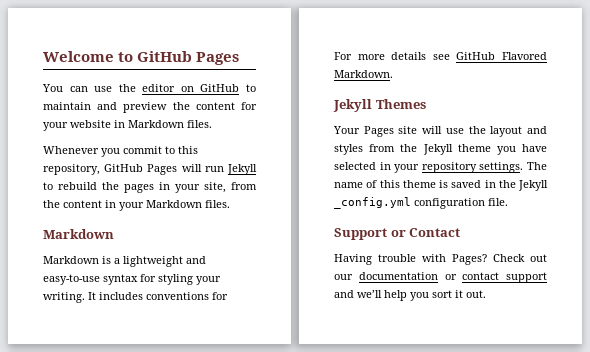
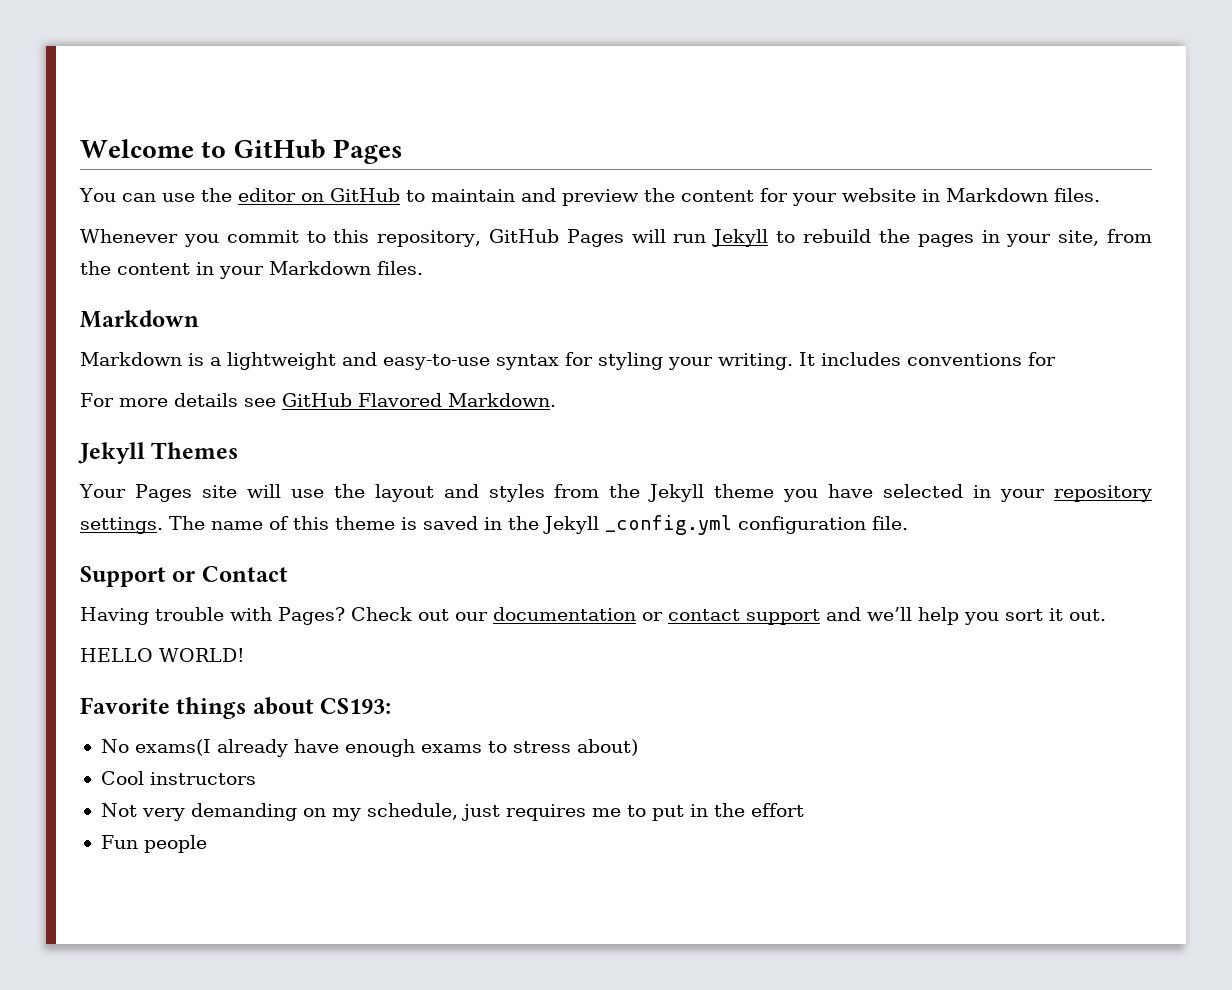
(486, 294) none -> [80,648,245,662] [80,697,392,719] [100,739,638,757] [100,771,256,785] [100,803,804,821] [100,835,207,853] // HELLO WORLD! // Favorite things about CS193: // No exams(I already have enough exams to stress about) // Cool instructors // Not very demanding on my schedule, just requires me to put in the effort // Fun people

